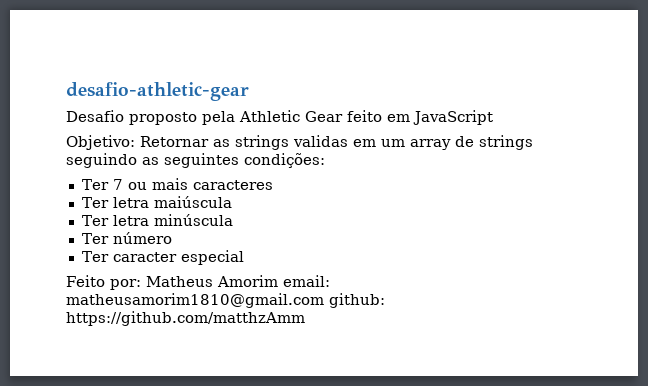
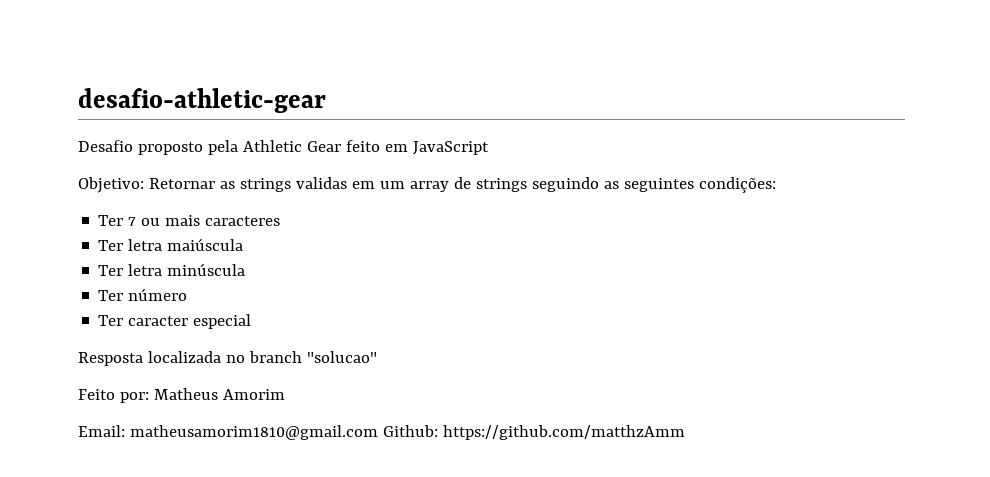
(244, 257) none -> [78,351,377,366] // Resposta localizada no branch "solucao"
[283,275,330,287] [66,293,385,308] email: matheusamorim1810@gmail.com github: -> [78,425,438,440] // Email: matheusamorim1810@gmail.com Github:

